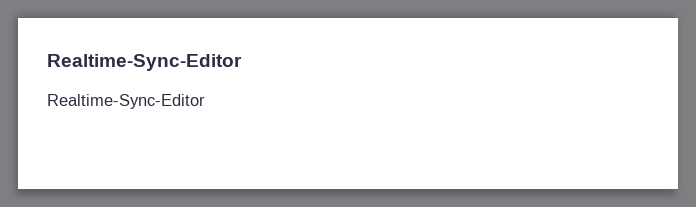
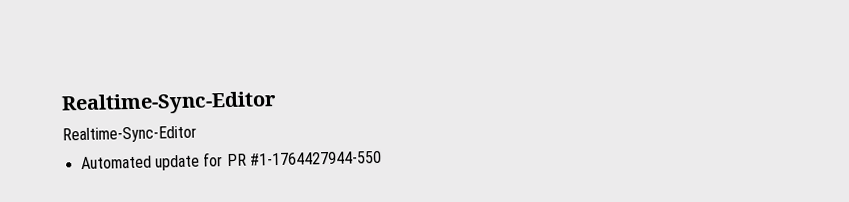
(205, 101) none -> [80,150,382,171] // Automated update for PR #1-1764427944-550

